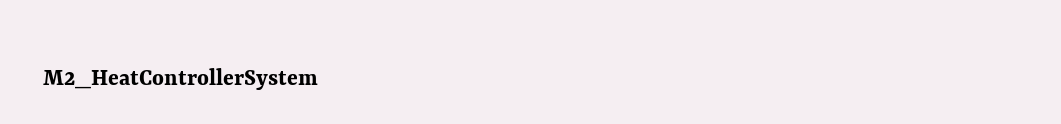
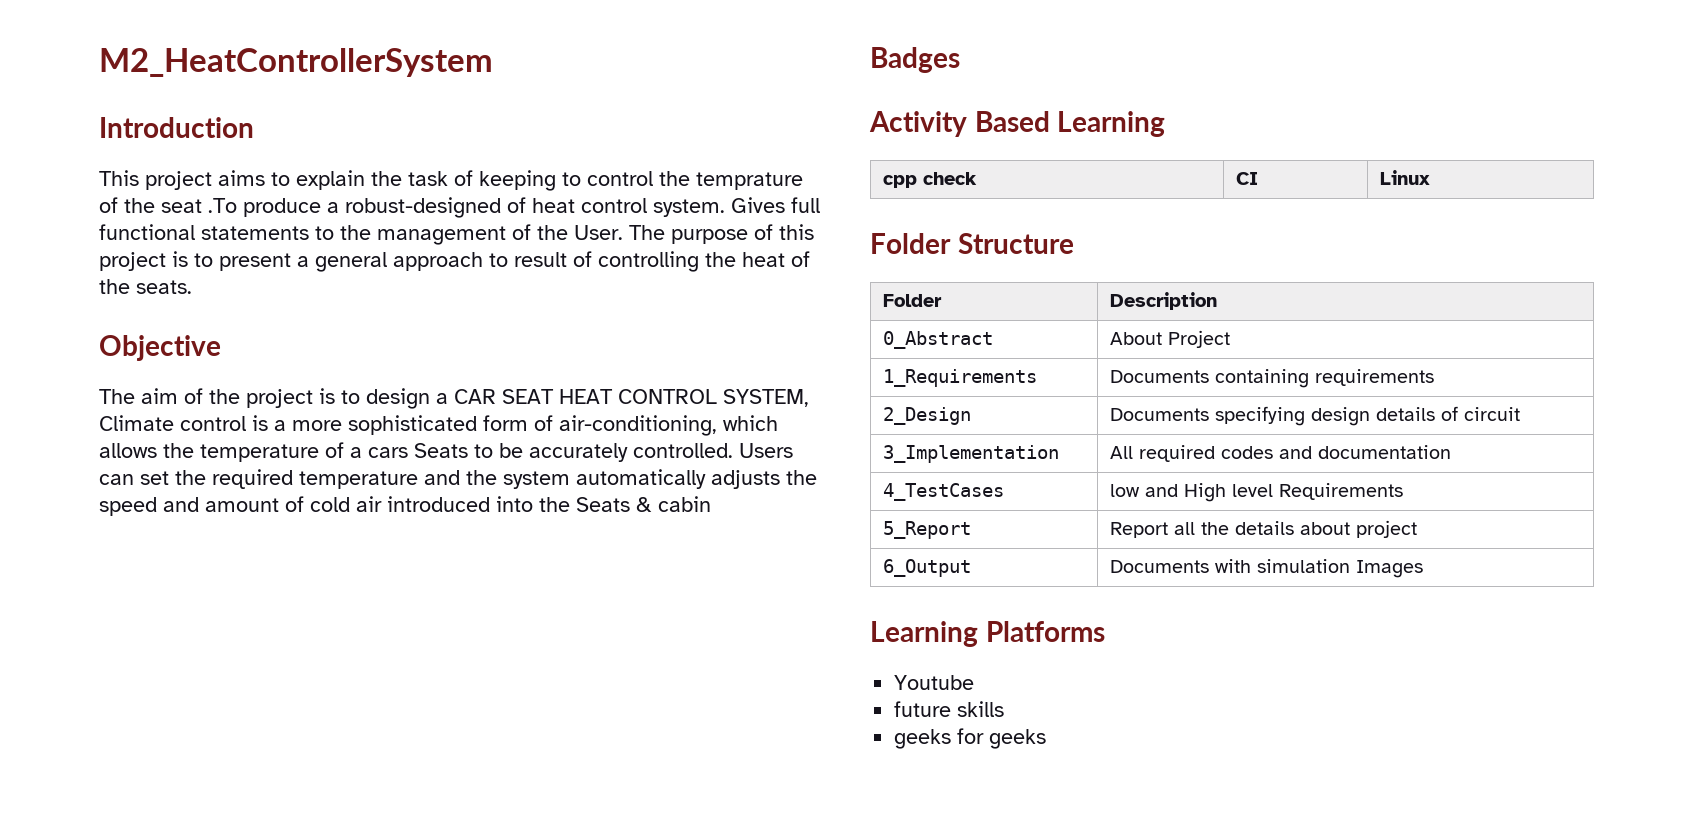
(318, 79) none -> [99,117,254,138] [99,170,803,191] [99,197,820,218] [99,224,814,245] [99,251,810,272] [99,279,192,294] [99,335,221,361] [99,388,809,409] [99,415,778,436] [99,442,793,462] [99,469,817,489] [99,496,711,516] [870,47,960,73] [869,111,1166,137] [883,172,978,188] [1236,172,1259,185] [1380,170,1431,185] [870,233,1074,254] [883,294,943,307] [1110,292,1218,310] [883,331,994,349] [1110,330,1231,348] [883,369,1038,387] [1110,369,1435,388] [883,407,972,425] [1110,406,1521,426] [883,445,1060,463] [1110,445,1452,462] [883,483,1005,501] [1110,483,1404,502] [883,521,972,539] [1110,520,1418,538] [883,559,972,577] [1110,559,1424,578] [870,621,1105,647] [894,675,975,690] [894,701,1005,717] [894,728,1047,749] // Introduction // This project aims to explain the task of keeping to control the temprature of the seat .To produce a robust-designed of heat control system. Gives full functional statements to the management of the User. The purpose of this project is to present a general approach to result of controlling the heat of the seats. // Objective // The aim of the project is to design a CAR SEAT HEAT CONTROL SYSTEM, Climate control is a more sophisticated form of air-conditioning, which allows the temperature of a cars Seats to be accurately controlled. Users can set the required temperature and the system automatically adjusts the speed and amount of cold air introduced into the Seats & cabin // Badges // Activity Based Learning // cpp check | CI | Linux // Folder Structure // Folder | Description // 0_Abstract | About Project // 1_Requirements | Documents containing requirements // 2_Design | Documents specifying design details of circuit // 3_Implementation | All required codes and documentation // 4_TestCases | low and High level Requirements // 5_Report | Report all the details about project // 6_Output | Documents with simulation Images // Learning Platforms // Youtube // future skills // geeks for geeks

